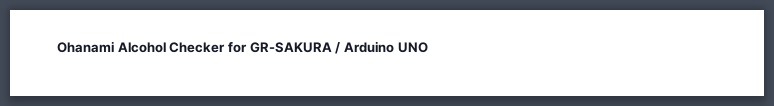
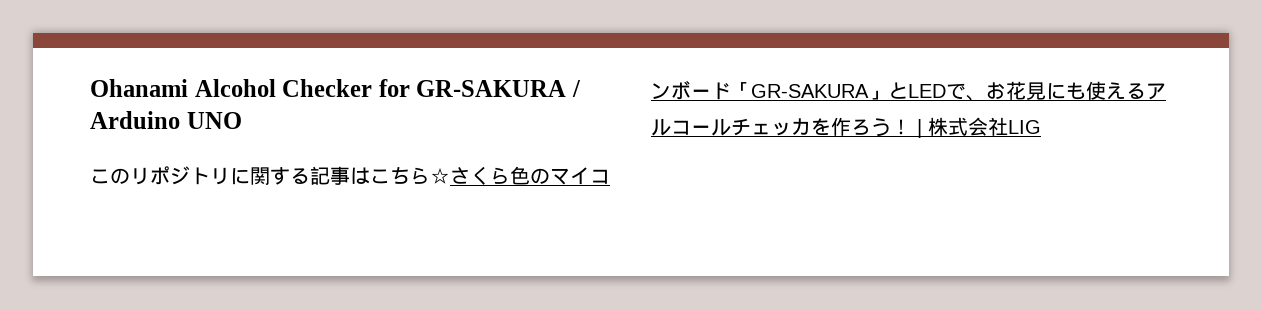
(428, 47) none -> [90,166,610,185] [651,80,1166,101] [651,117,1041,138] // このリポジトリに関する記事はこちら☆さくら色のマイコンボード「GR-SAKURA」とLEDで、お花見にも使えるアルコールチェッカを作ろう！ | 株式会社LIG

